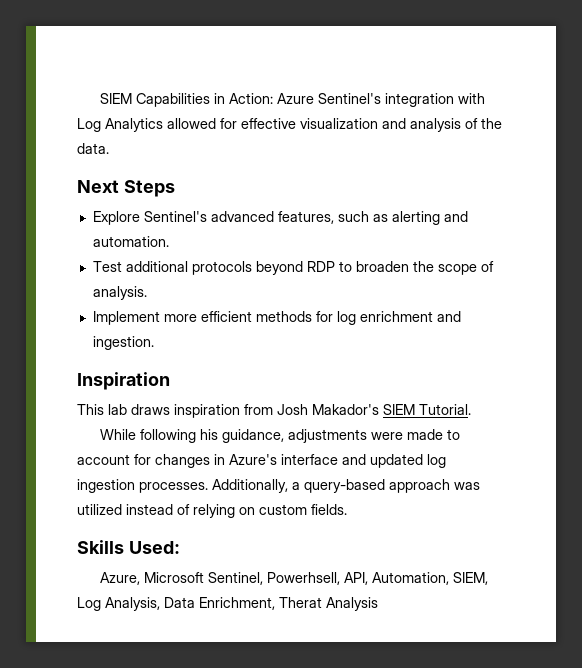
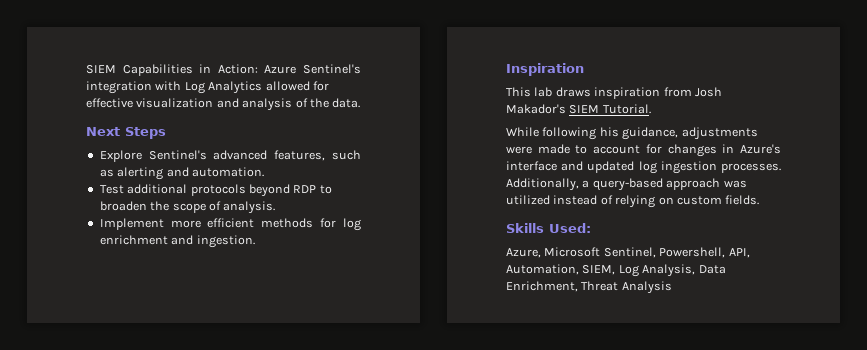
[267,572,341,585] Powerhsell, -> [659,247,726,258] Powershell,
[279,597,322,608] Therat -> [581,281,619,291] Threat

